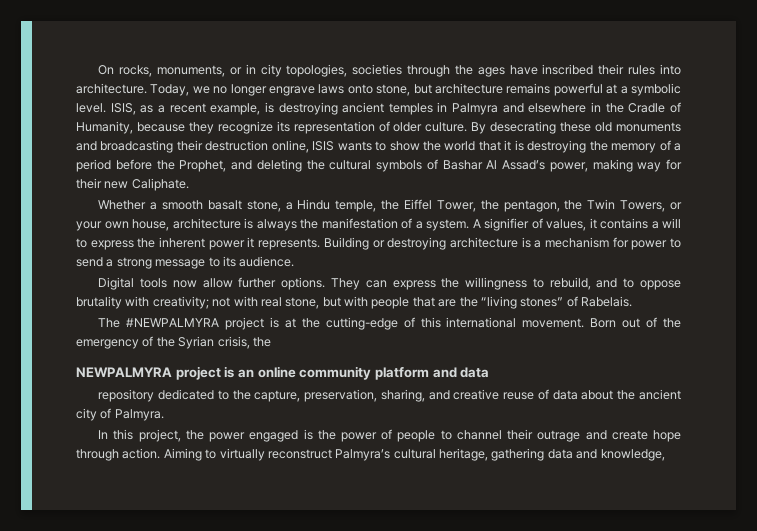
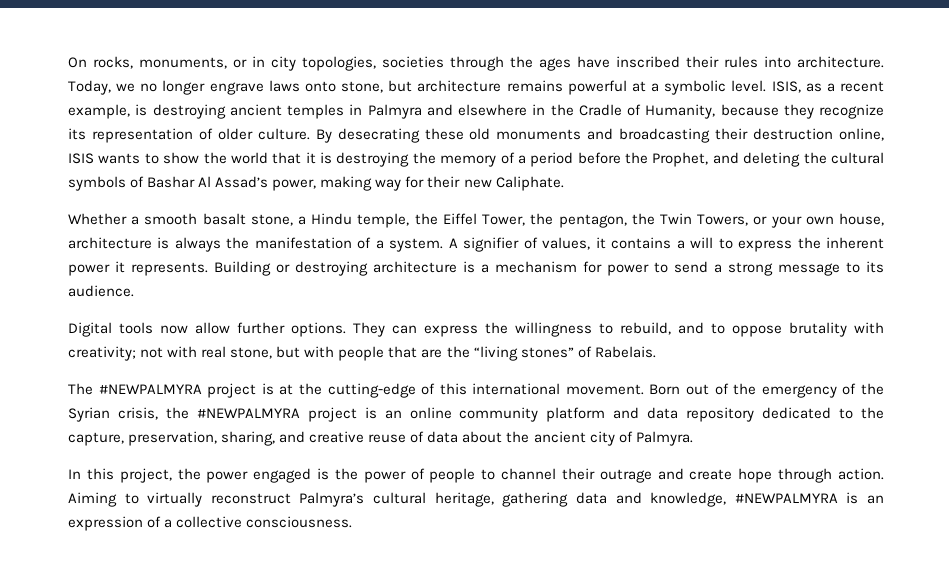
[76,367,172,377] // NEWPALMYRA -> [196,408,300,418] #NEWPALMYRA
(490, 372) // -> (679, 413) none
(665, 455) none -> [734,492,885,504] [68,516,353,531] #NEWPALMYRA is an expression of a collective consciousness.

